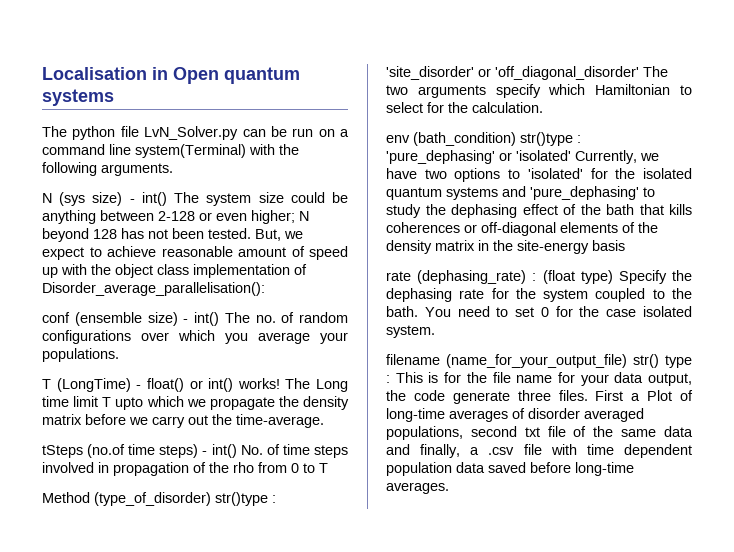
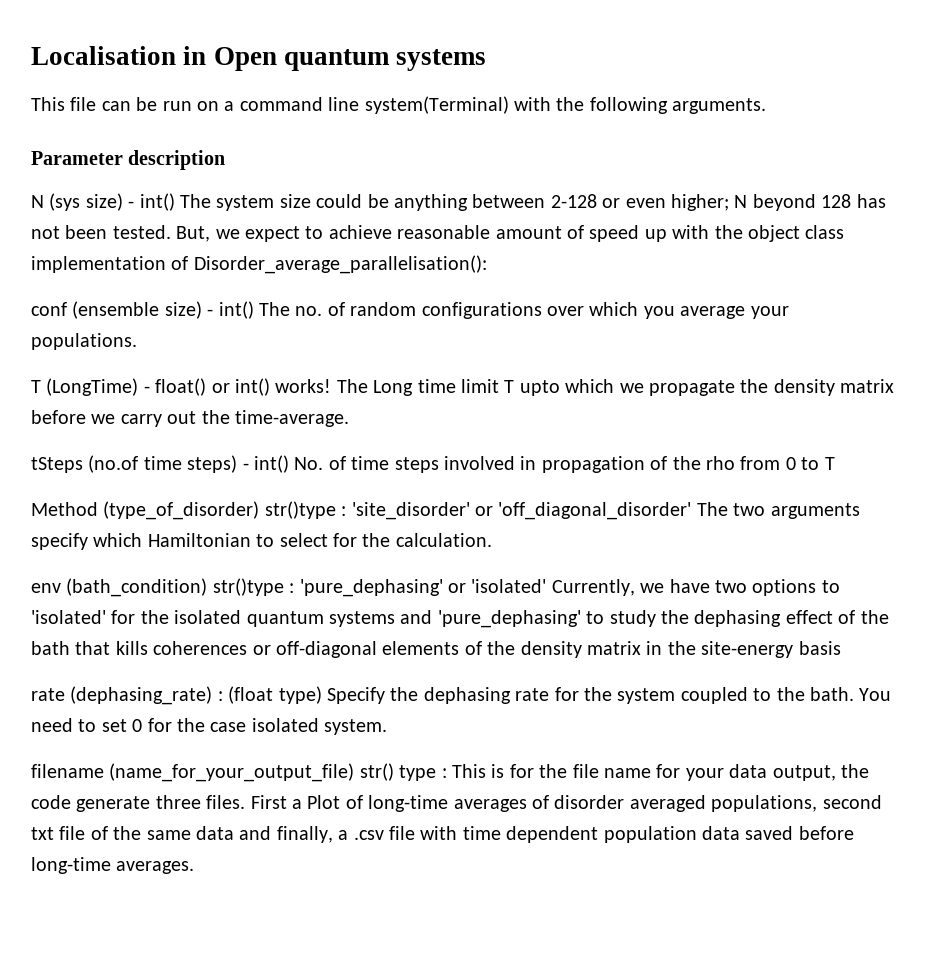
[42,126,239,140] The python file LvN_Solver.py -> [31,97,97,111] This file
(173, 169) none -> [31,150,226,170] // Parameter description

